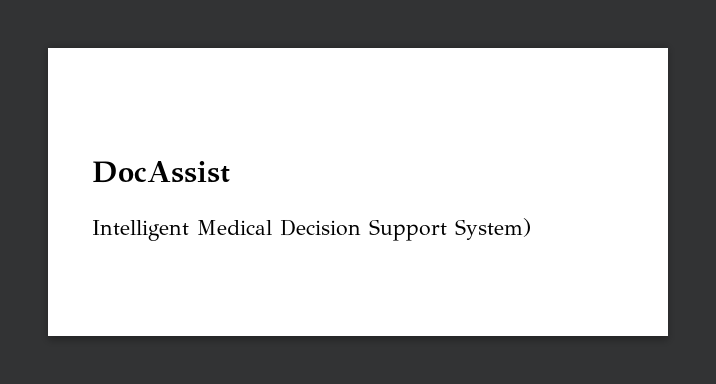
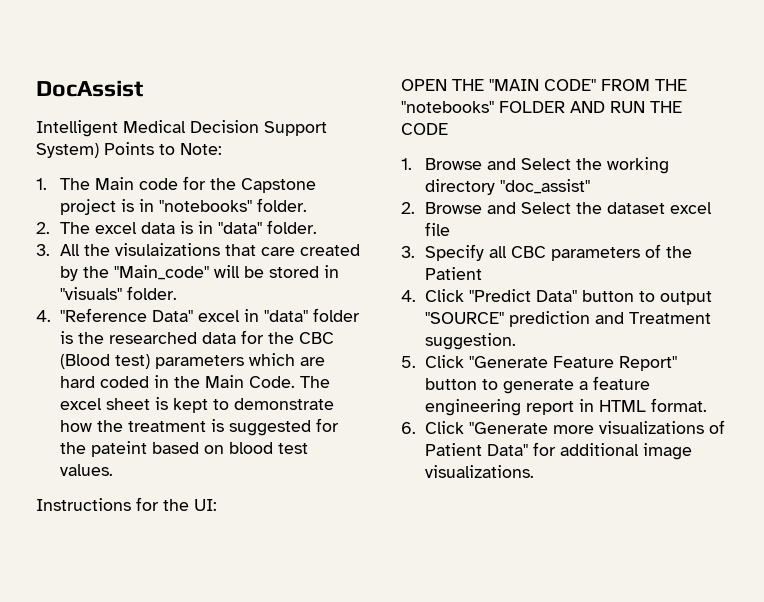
(531, 229) none -> [104,142,222,155] [36,176,317,193] [60,198,308,215] [36,220,318,234] [36,243,361,256] [60,265,340,281] [60,286,178,300] [36,308,361,322] [60,330,335,344] [60,353,326,369] [60,375,331,388] [60,397,335,413] [60,418,340,436] [60,441,309,457] [60,464,114,476] [36,497,217,511] [401,79,687,91] [401,101,682,113] [401,123,448,135] [401,157,670,174] [425,179,591,195] [401,202,713,214] [425,222,451,236] [401,244,693,261] [425,267,483,280] [401,289,713,305] [425,311,712,327] [425,333,517,350] [401,355,678,371] [425,376,651,394] [425,398,708,416] [401,420,726,434] [425,442,693,460] [425,465,535,478] Points to Note: // 1. The Main code for the Capstone project is in "notebooks" folder. // 2. The excel data is in "data" folder. // 3. All the visulaizations that care created by the "Main_code" will be stored in "visuals" folder. // 4. "Reference Data" excel in "data" folder is the researched data for the CBC (Blood test) parameters which are hard coded in the Main Code. The excel sheet is kept to demonstrate how the treatment is suggested for the pateint based on blood test values. // Instructions for the UI: // OPEN THE "MAIN CODE" FROM THE "notebooks" FOLDER AND RUN THE CODE // 1. Browse and Select the working directory "doc_assist" // 2. Browse and Select the dataset excel file // 3. Specify all CBC parameters of the Patient // 4. Click "Predict Data" button to output "SOURCE" prediction and Treatment suggestion. // 5. Click "Generate Feature Report" button to generate a feature engineering report in HTML format. // 6. Click "Generate more visualizations of Patient Data" for additional image visualizations.

